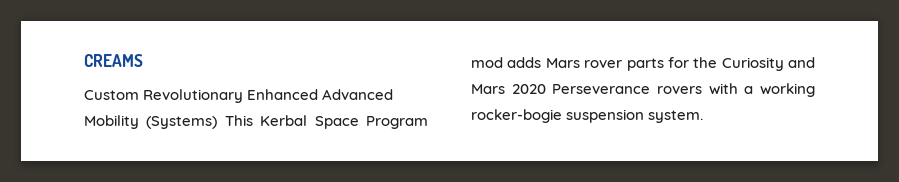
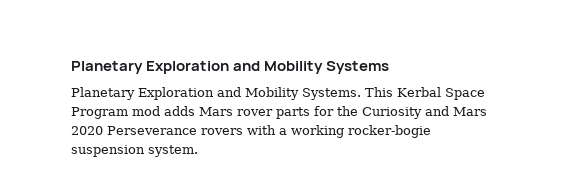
[84,54,143,67] [84,89,394,103] [84,115,218,129] CREAMS // Custom Revolutionary Enhanced Advanced Mobility (Systems) -> [71,61,390,74] [71,87,361,100] Planetary Exploration and Mobility Systems // Planetary Exploration and Mobility Systems.

